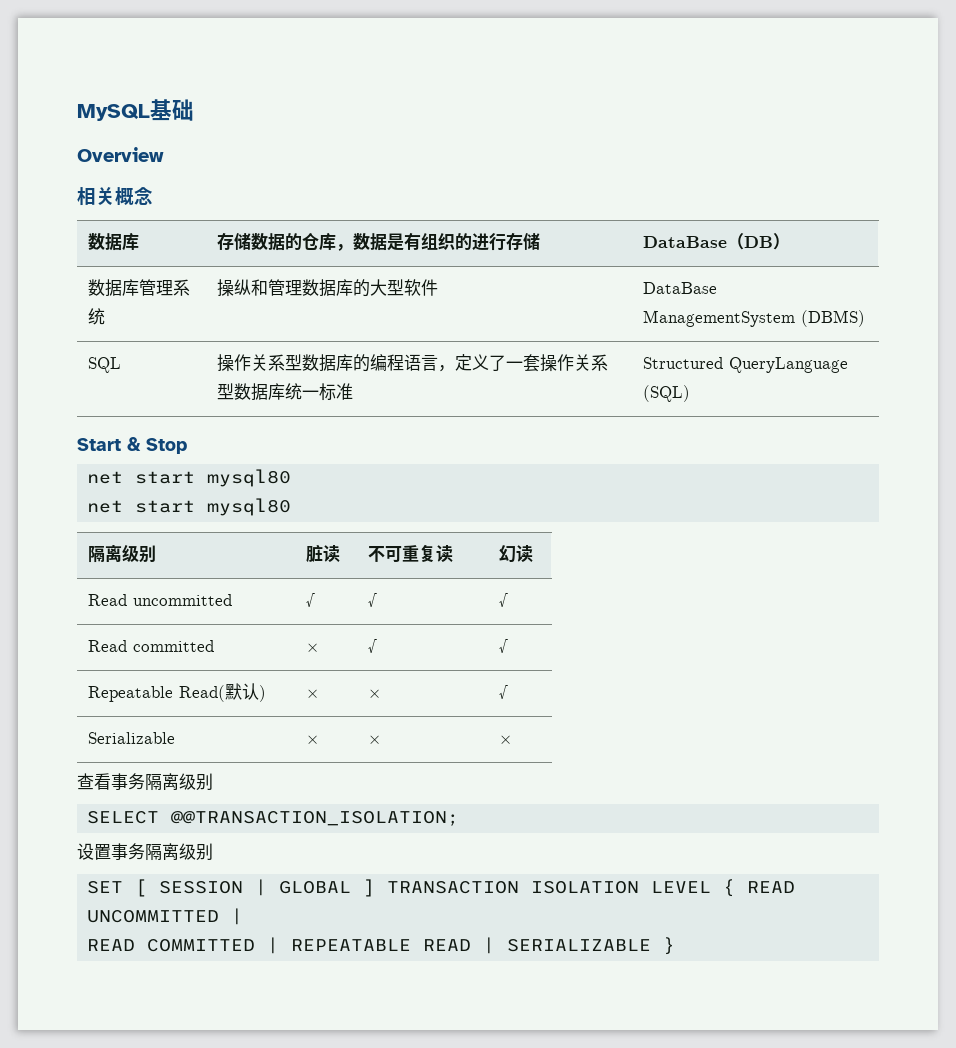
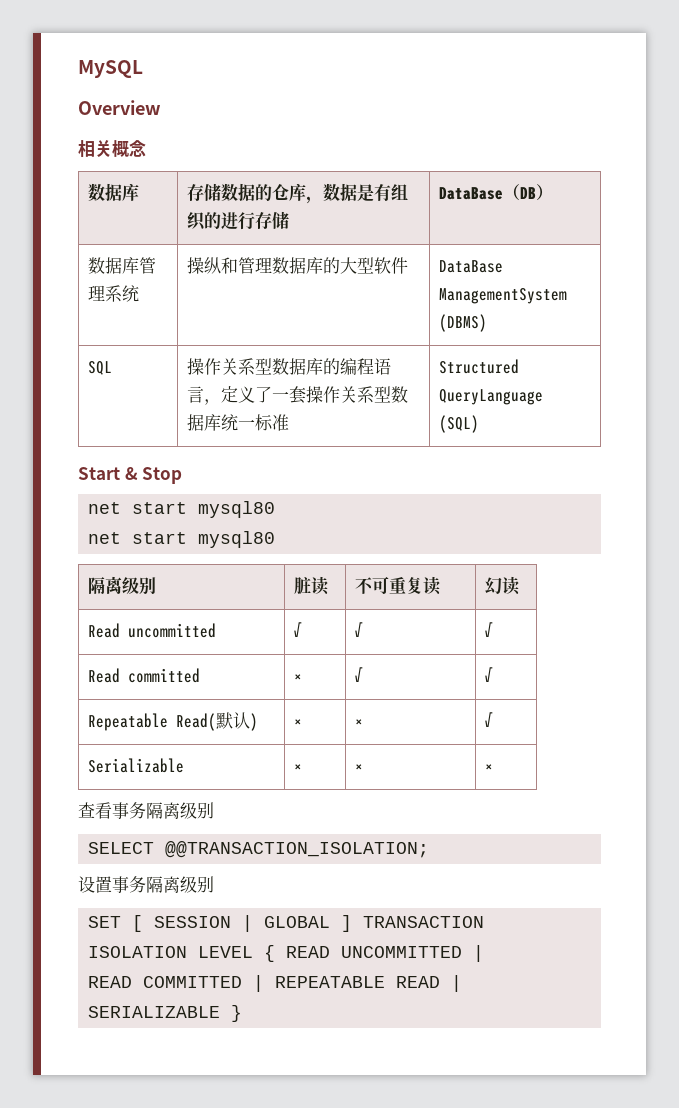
[150,99,194,121] 基础 -> (143, 69) none

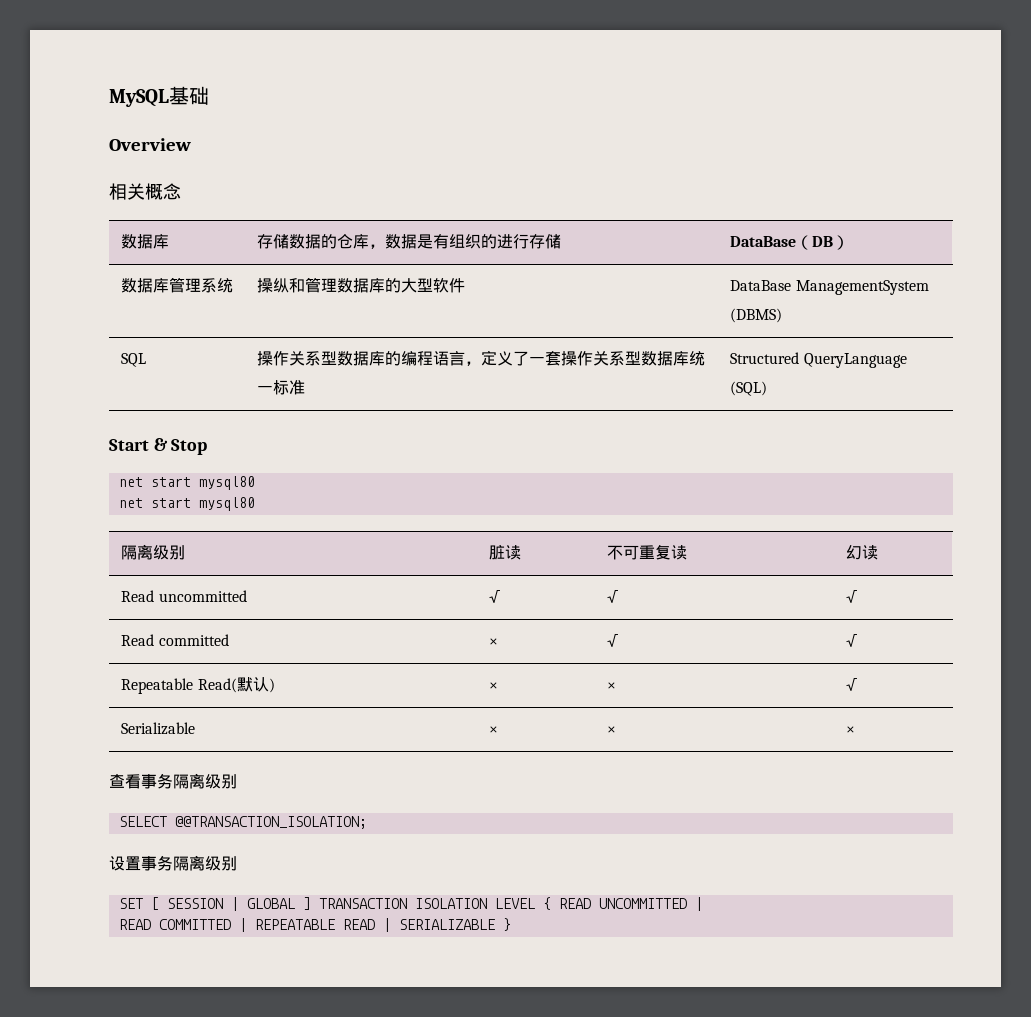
(143, 69) none -> [169,86,209,105] 基础

